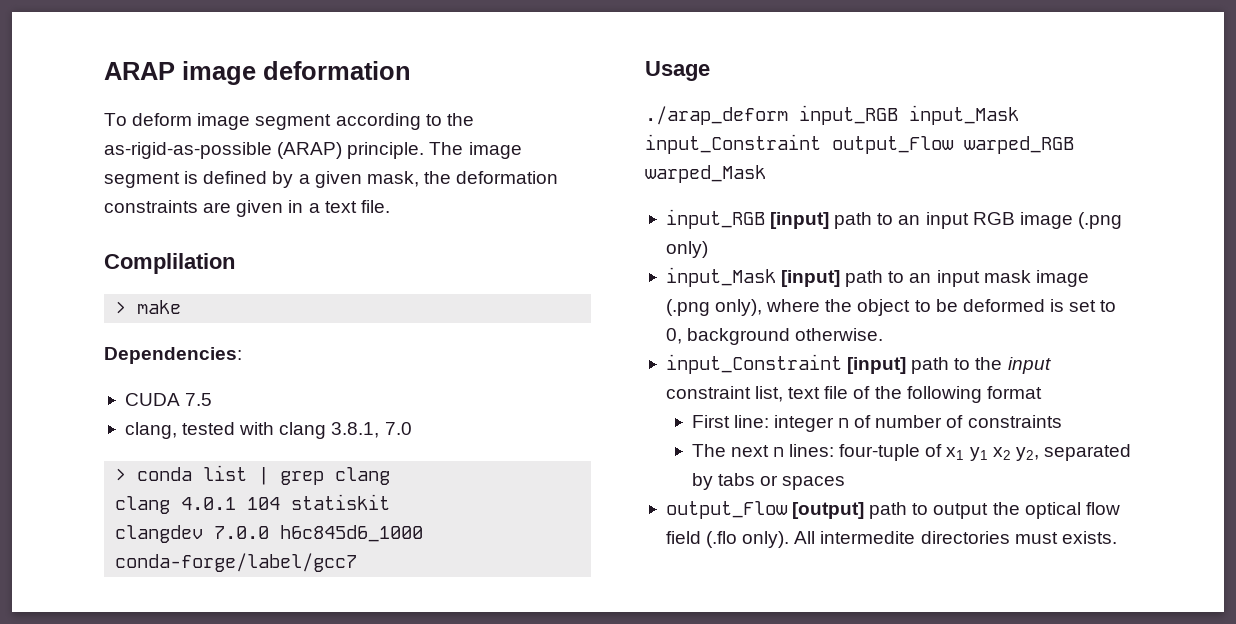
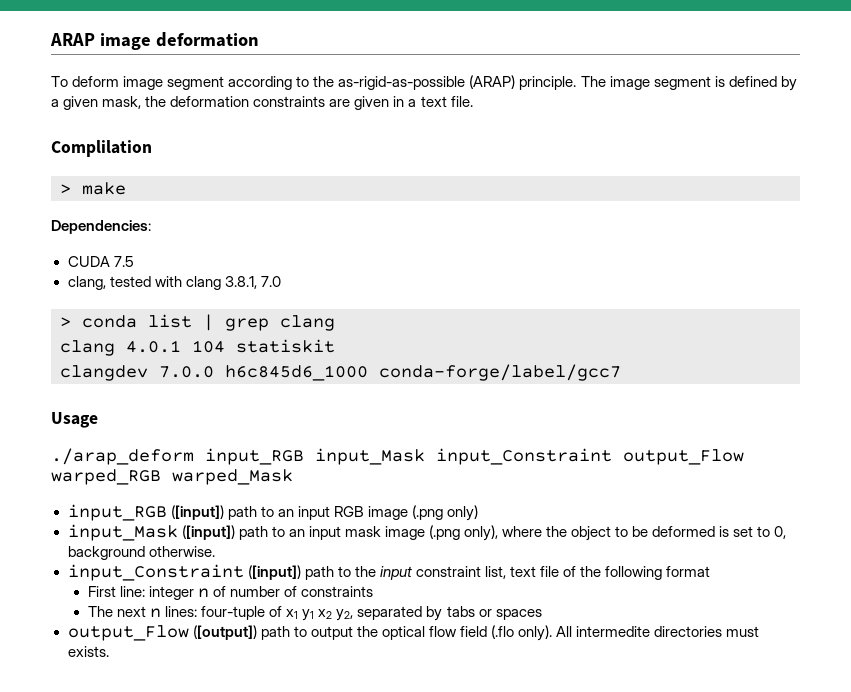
[770,212,830,229] [input] -> [170,505,224,520] ([input])
[781,270,841,287] [input] -> [181,525,235,540] ([input])
[847,357,907,374] [input] -> [247,565,301,580] ([input])
[792,502,865,519] [output] -> [192,625,257,640] ([output])

